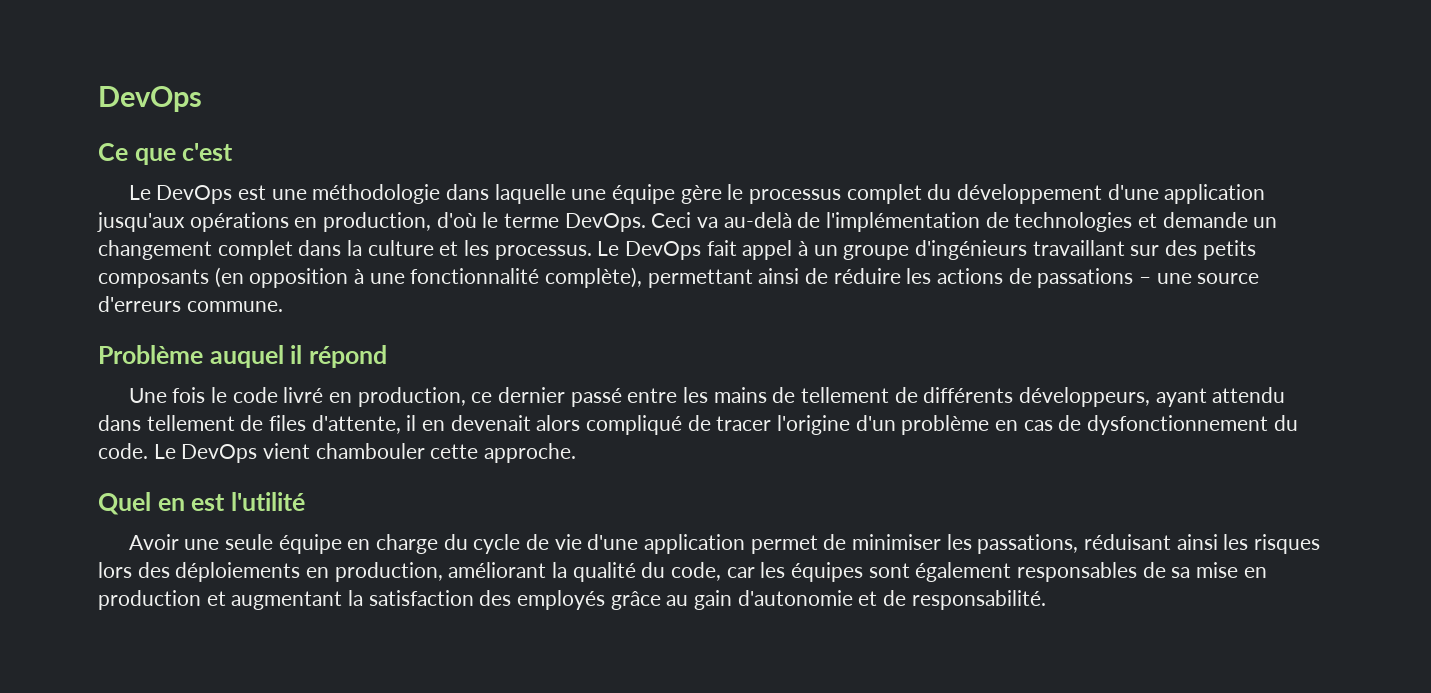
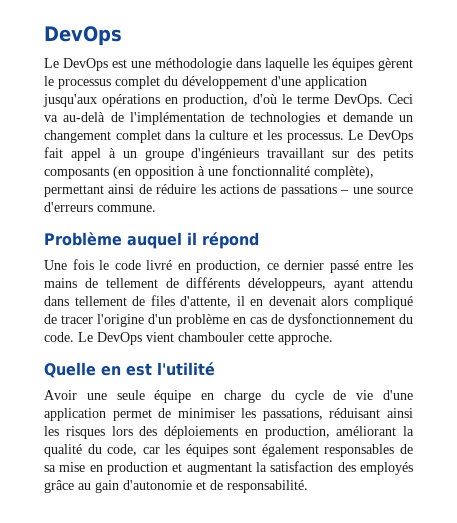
[98,86,202,112] [98,143,234,165] DevOps // Ce que c'est -> [44,26,122,46] DevOps
[571,184,722,204] une équipe gère -> [313,58,413,71] les équipes gèrent
[98,492,151,515] Quel -> [44,362,96,378] Quelle

